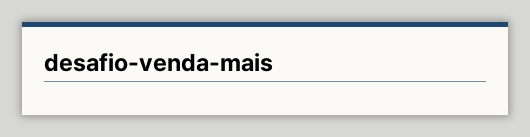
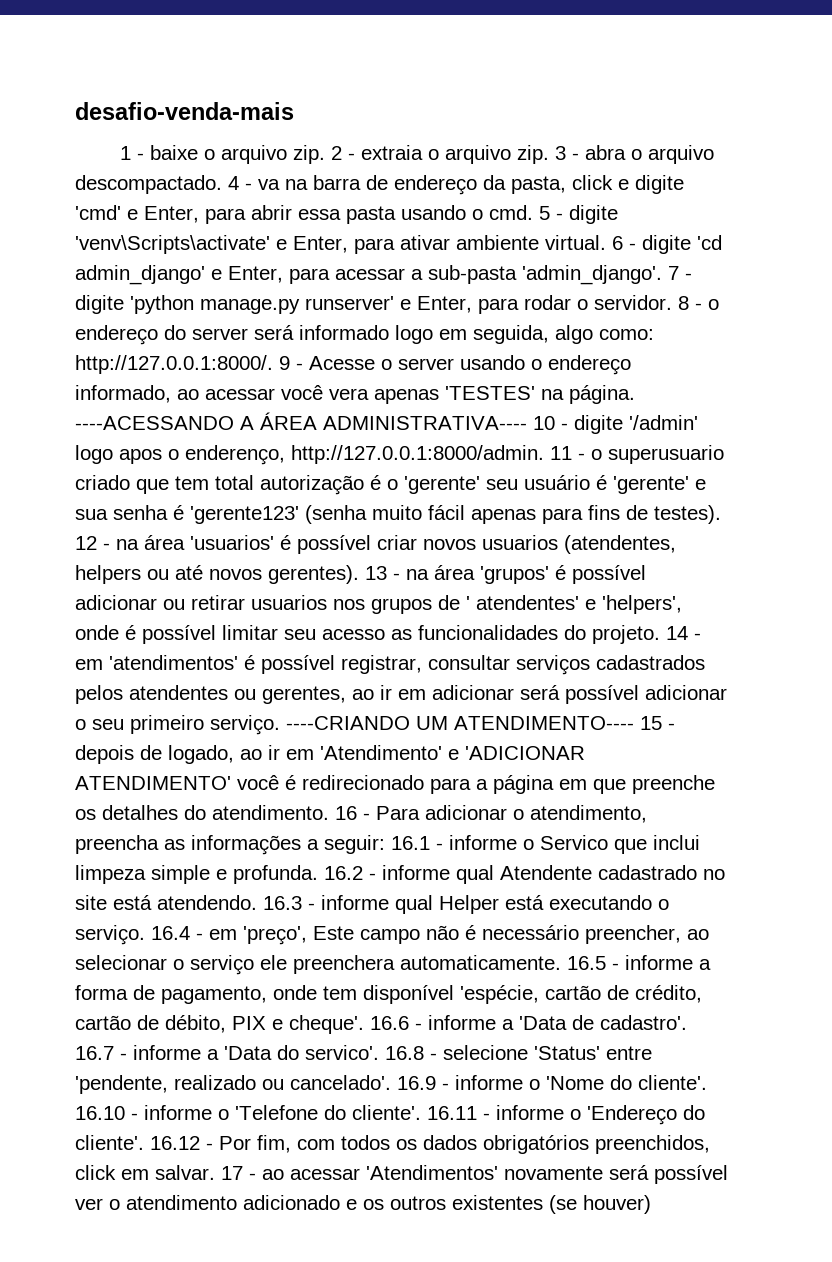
(273, 62) none -> [120,145,715,164] [75,175,684,195] [75,205,618,224] [75,235,722,254] [75,265,692,285] [75,295,719,314] [75,325,654,345] [75,355,631,375] [75,385,635,404] [75,412,698,434] [75,445,724,465] [75,475,706,495] [75,505,721,524] [75,535,676,554] [75,565,646,584] [75,595,682,614] [75,625,701,644] [75,655,705,675] [75,685,727,704] [75,715,675,735] [75,745,585,764] [75,775,715,794] [75,805,647,823] [75,835,700,855] [75,865,725,884] [75,895,669,914] [75,925,709,945] [75,955,711,975] [75,985,702,1004] [75,1015,687,1034] [75,1045,652,1060] [75,1075,707,1094] [75,1105,705,1125] [75,1135,710,1154] [75,1165,728,1184] [75,1195,651,1214] // 1 - baixe o arquivo zip. 2 - extraia o arquivo zip. 3 - abra o arquivo descompactado. 4 - va na barra de endereço da pasta, click e digite 'cmd' e Enter, para abrir essa pasta usando o cmd. 5 - digite 'venv\Scripts\activate' e Enter, para ativar ambiente virtual. 6 - digite 'cd admin_django' e Enter, para acessar a sub-pasta 'admin_django'. 7 - digite 'python manage.py runserver' e Enter, para rodar o servidor. 8 - o endereço do server será informado logo em seguida, algo como: http://127.0.0.1:8000/. 9 - Acesse o server usando o endereço informado, ao acessar você vera apenas 'TESTES' na página. ----ACESSANDO A ÁREA ADMINISTRATIVA---- 10 - digite '/admin' logo apos o enderenço, http://127.0.0.1:8000/admin. 11 - o superusuario criado que tem total autorização é o 'gerente' seu usuário é 'gerente' e sua senha é 'gerente123' (senha muito fácil apenas para fins de testes). 12 - na área 'usuarios' é possível criar novos usuarios (atendentes, helpers ou até novos gerentes). 13 - na área 'grupos' é possível adicionar ou retirar usuarios nos grupos de ' atendentes' e 'helpers', onde é possível limitar seu acesso as funcionalidades do projeto. 14 - em 'atendimentos' é possível registrar, consultar serviços cadastrados pelos atendentes ou gerentes, ao ir em adicionar será possível adicionar o seu primeiro serviço. ----CRIANDO UM ATENDIMENTO---- 15 - depois de logado, ao ir em 'Atendimento' e 'ADICIONAR ATENDIMENTO' você é redirecionado para a página em que preenche os detalhes do atendimento. 16 - Para adicionar o atendimento, preencha as informações a seguir: 16.1 - informe o Servico que inclui limpeza simple e profunda. 16.2 - informe qual Atendente cadastrado no site está atendendo. 16.3 - informe qual Helper está executando o serviço. 16.4 - em 'preço', Este campo não é necessário preencher, ao selecionar o serviço ele preenchera automaticamente. 16.5 - informe a forma de pagamento, onde tem disponível 'espécie, cartão de crédito, cartão de débito, PIX e cheque'. 16.6 - informe a 'Data de cadastro'. 16.7 - informe a 'Data do servico'. 16.8 - selecione 'Status' entre 'pendente, realizado ou cancelado'. 16.9 - informe o 'Nome do cliente'. 16.10 - informe o 'Telefone do cliente'. 16.11 - informe o 'Endereço do cliente'. 16.12 - Por fim, com todos os dados obrigatórios preenchidos, click em salvar. 17 - ao acessar 'Atendimentos' novamente será possível ver o atendimento adicionado e os outros existentes (se houver)

